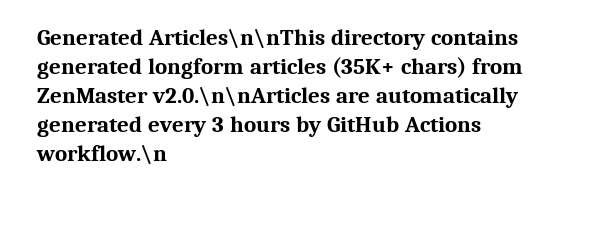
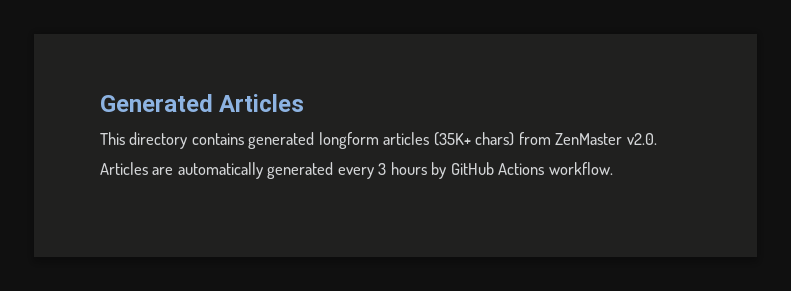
[148,28,326,49] Articles\n\nThis -> [219,94,305,112] [100,132,125,145] Articles // This
[152,86,331,107] v2.0.\n\nArticles -> [626,133,657,145] [100,162,148,175] v2.0. // Articles
[36,144,167,165] workflow.\n -> [548,162,613,175] workflow.

